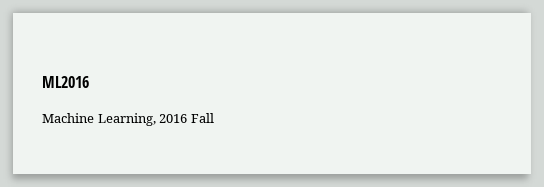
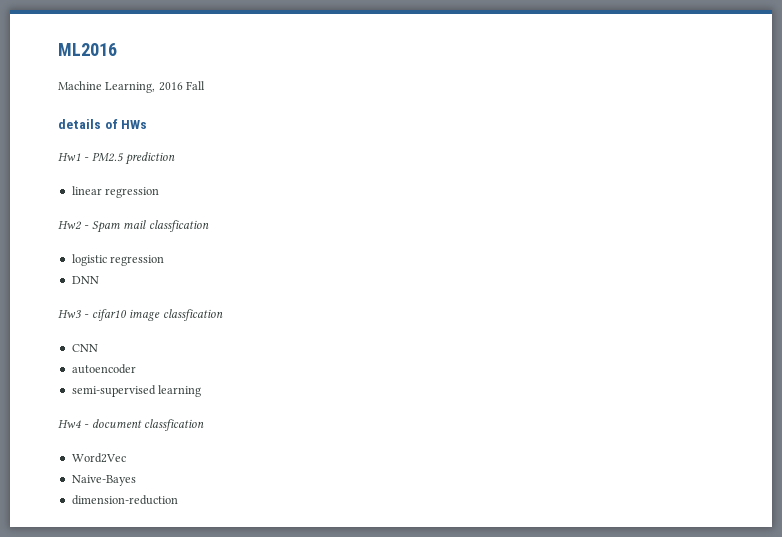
(214, 118) none -> [58,119,148,129] [58,152,176,165] [71,186,160,198] [58,220,209,233] [71,254,165,266] [71,276,99,284] [58,309,223,321] [71,344,98,352] [71,364,136,374] [71,385,202,397] [58,419,205,431] [71,453,126,463] [71,475,136,486] [71,495,178,505] // details of HWs // Hw1 - PM2.5 prediction // linear regression // Hw2 - Spam mail classfication // logistic regression // DNN // Hw3 - cifar10 image classfication // CNN // autoencoder // semi-supervised learning // Hw4 - document classfication // Word2Vec // Naive-Bayes // dimension-reduction

